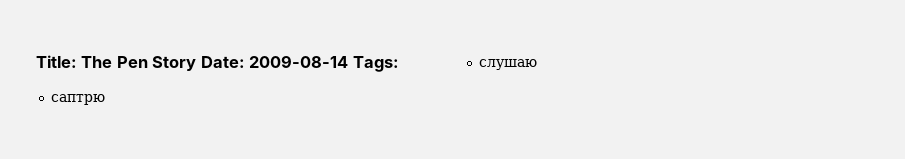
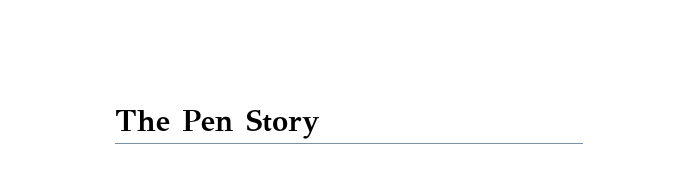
[36,55,77,68] Title: -> (115, 120) none
[200,55,399,72] [50,94,105,105] [478,59,537,70] Date: 2009-08-14 Tags: // саптрю // слушаю -> (319, 124) none

